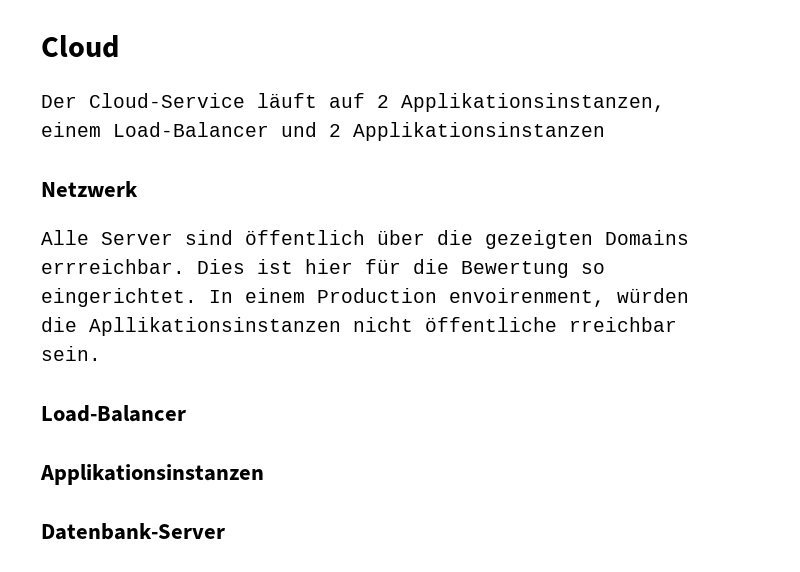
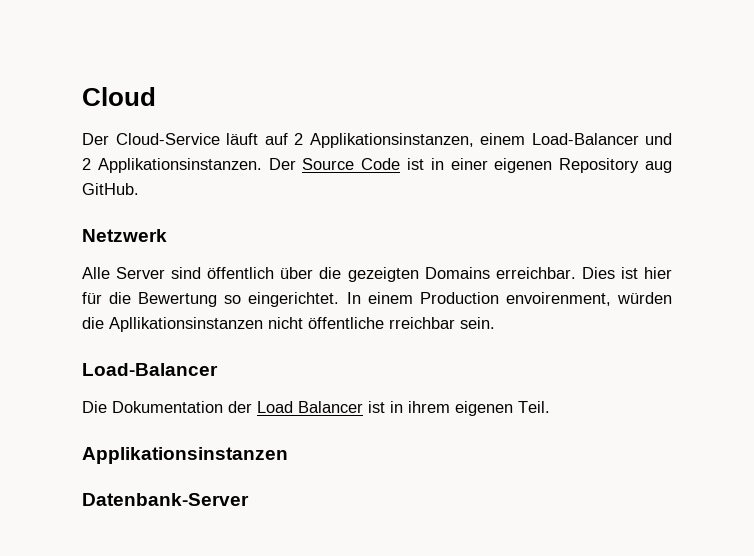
[353,122,605,141] Applikationsinstanzen -> [97,158,672,173] [82,183,139,195] Applikationsinstanzen. Der Source Code ist in einer eigenen Repository aug GitHub.
[41,259,185,274] errreichbar. -> [495,267,576,279] erreichbar.
(186, 413) none -> [82,401,550,416] // Die Dokumentation der Load Balancer ist in ihrem eigenen Teil.

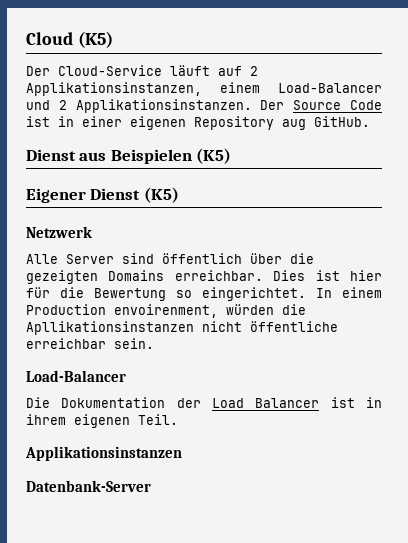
(156, 96) none -> [77,31,113,48] (K5)
(139, 189) none -> [26,148,232,164] [26,187,179,203] // Dienst aus Beispielen (K5) // Eigener Dienst (K5)
[389,317,455,329] rreichbar -> [26,338,106,349] erreichbar

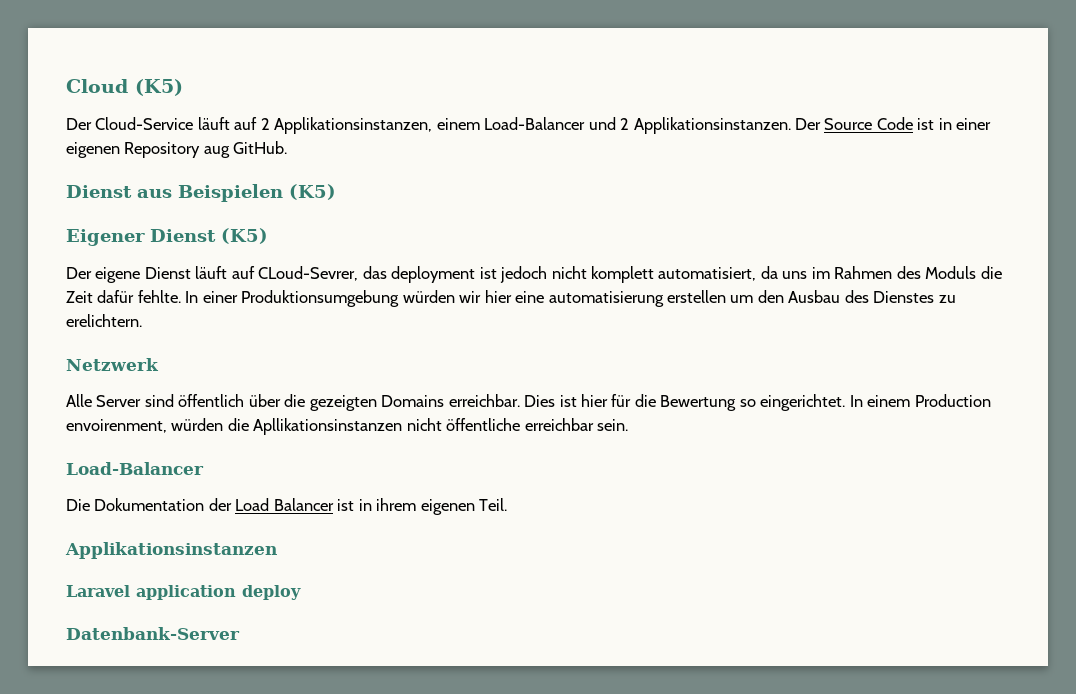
(179, 195) none -> [66,266,1002,283] [66,290,956,307] [66,314,142,327] // Der eigene Dienst läuft auf CLoud-Sevrer, das deployment ist jedoch nicht komplett automatisiert, da uns im Rahmen des Moduls die Zeit dafür fehlte. In einer Produktionsumgebung würden wir hier eine automatisierung erstellen um den Ausbau des Dienstes zu erelichtern.
(182, 453) none -> [66,585,301,600] // Laravel application deploy

